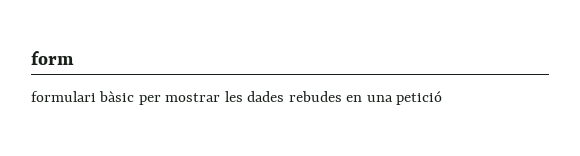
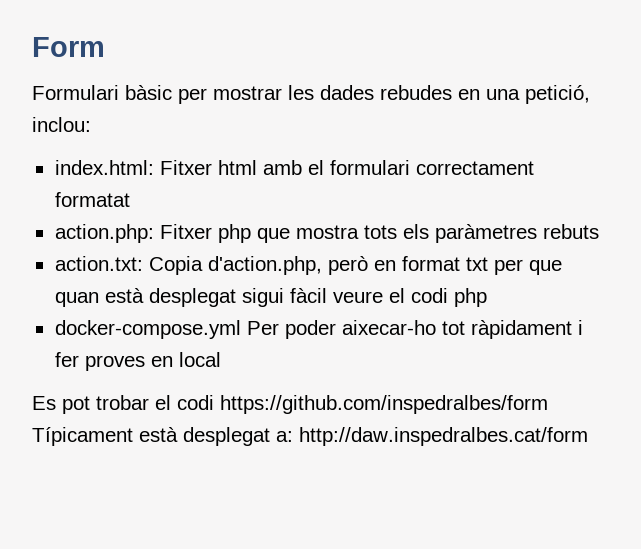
[31,51,74,65] [31,91,96,102] form // formulari -> [32,37,105,57] [32,85,119,100] Form // Formulari
[396,91,443,105] petició -> [525,85,590,104] [32,117,91,132] [54,160,534,175] [54,192,130,207] [54,224,599,243] [54,256,562,275] [54,288,487,307] [54,320,583,339] [54,352,221,371] [32,395,548,414] [32,427,588,446] petició, inclou: // index.html: Fitxer html amb el formulari correctament formatat // action.php: Fitxer php que mostra tots els paràmetres rebuts // action.txt: Copia d'action.php, però en format txt per que quan està desplegat sigui fàcil veure el codi php // docker-compose.yml Per poder aixecar-ho tot ràpidament i fer proves en local // Es pot trobar el codi https://github.com/inspedralbes/form Típicament està desplegat a: http://daw.inspedralbes.cat/form

